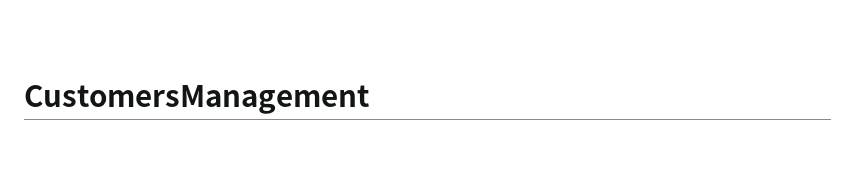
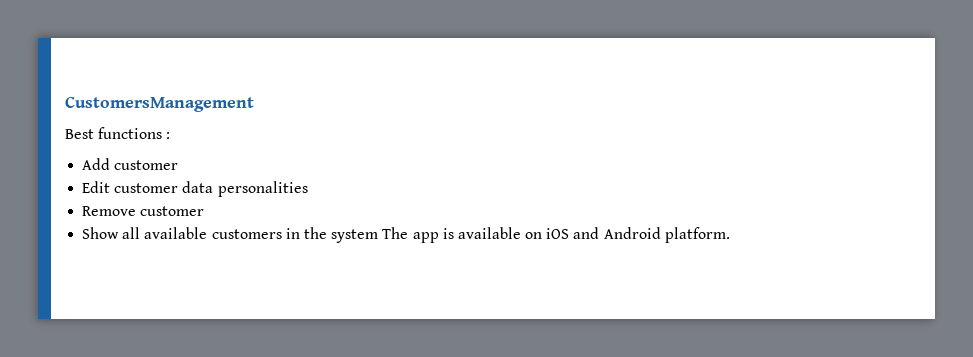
(369, 99) none -> [65,127,171,139] [82,158,179,170] [82,181,308,197] [82,206,205,216] [82,227,730,243] // Best functions : // Add customer // Edit customer data personalities // Remove customer // Show all available customers in the system The app is available on iOS and Android platform.

